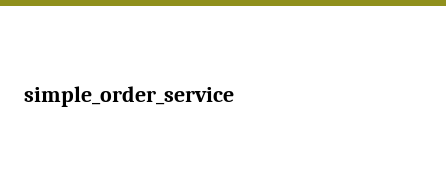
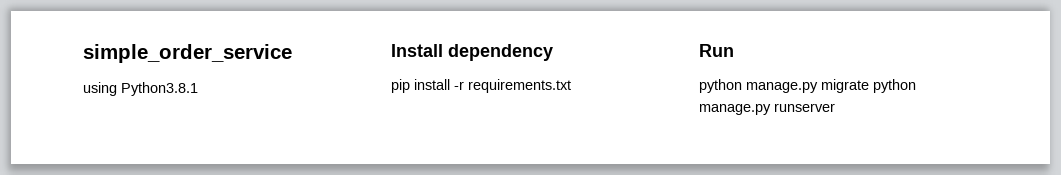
(234, 96) none -> [83,82,198,96] [391,44,553,61] [391,79,571,93] [699,44,734,57] [699,79,916,93] [699,103,835,115] // using Python3.8.1 // Install dependency // pip install -r requirements.txt // Run // python manage.py migrate python manage.py runserver

